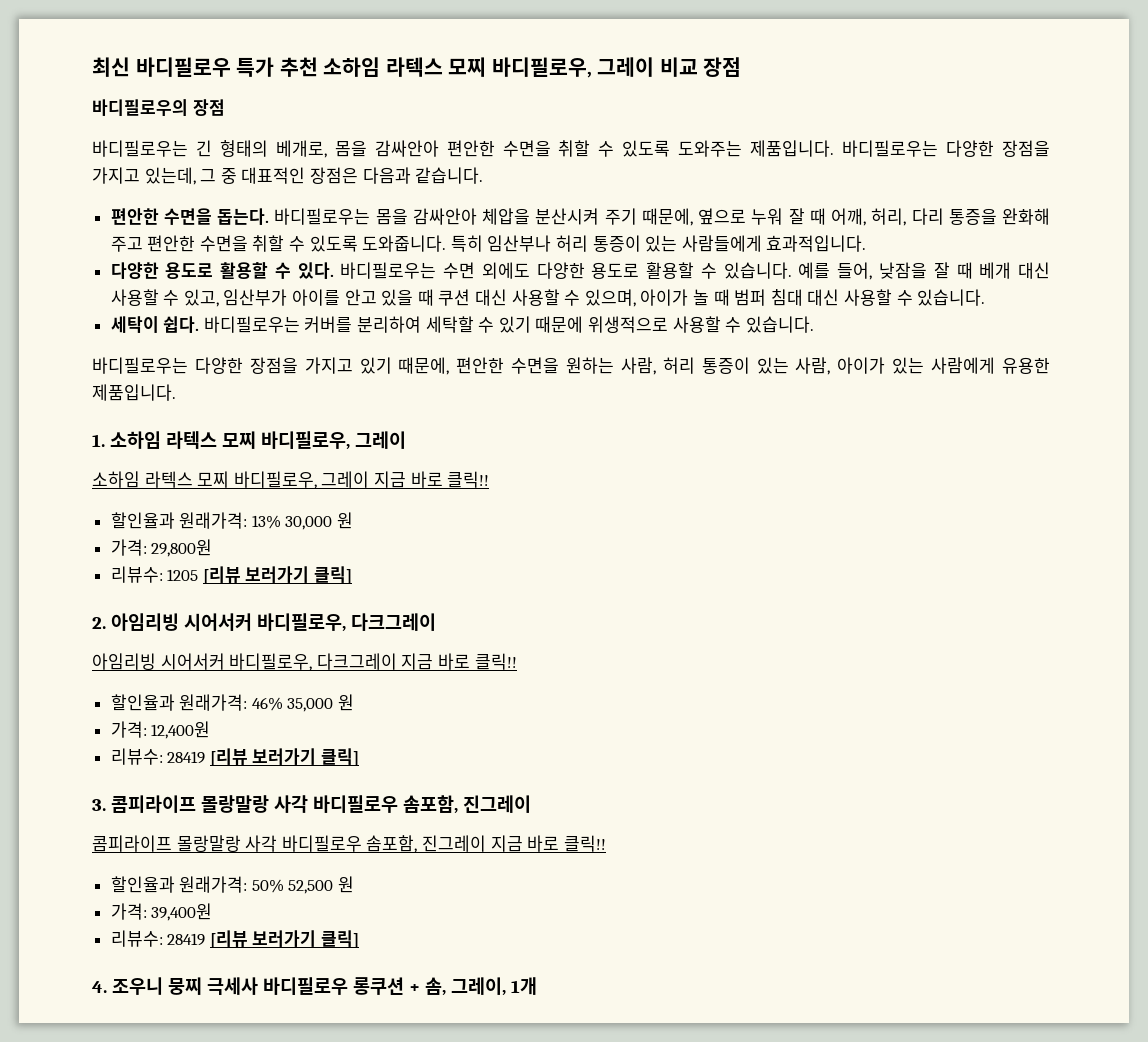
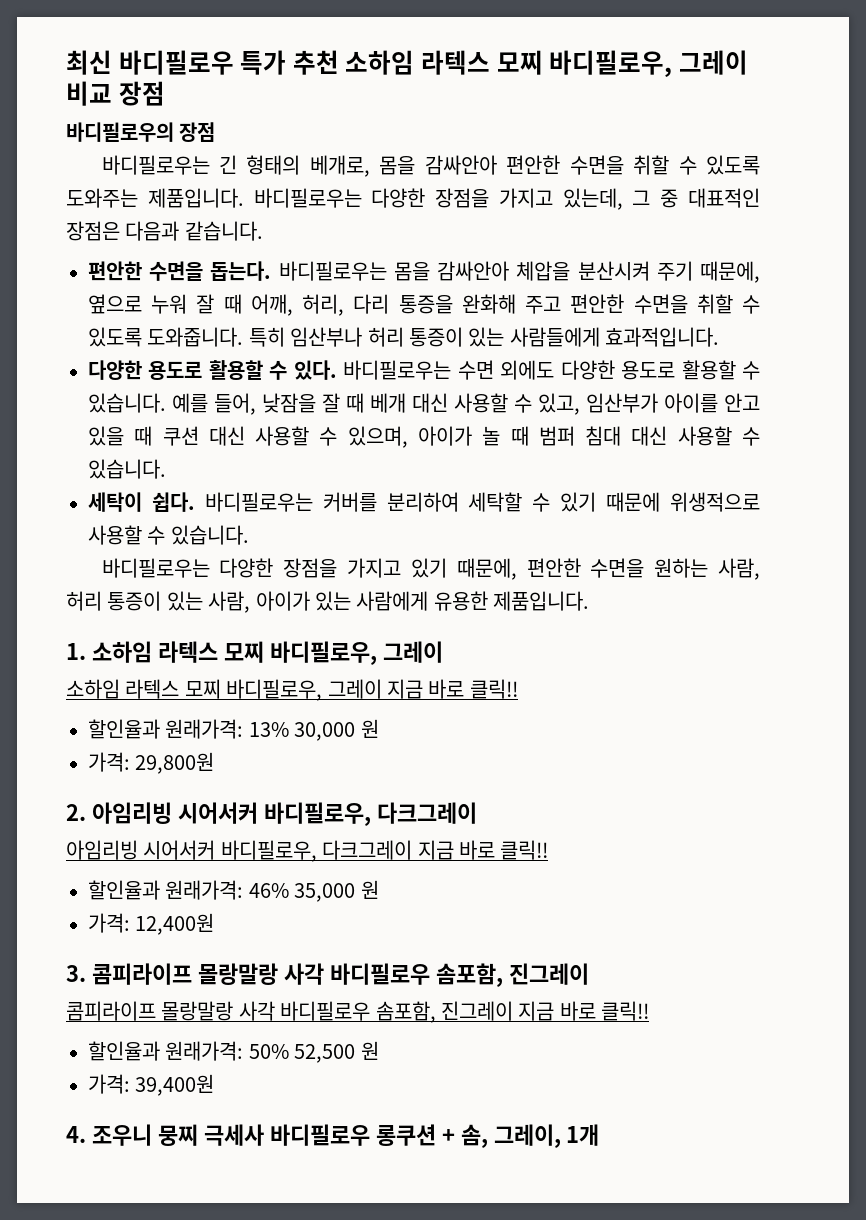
[110,566,353,584] // 리뷰수: 1205 [리뷰 보러가기 클릭] -> (215, 763) none
[110,748,360,766] // 리뷰수: 28419 [리뷰 보러가기 클릭] -> (215, 924) none
[110,930,360,948] // 리뷰수: 28419 [리뷰 보러가기 클릭] -> (215, 1085) none

